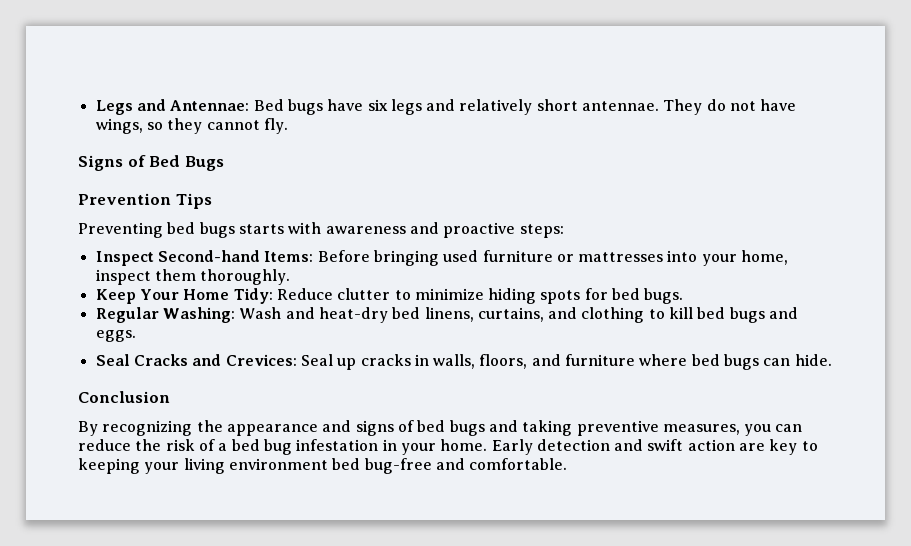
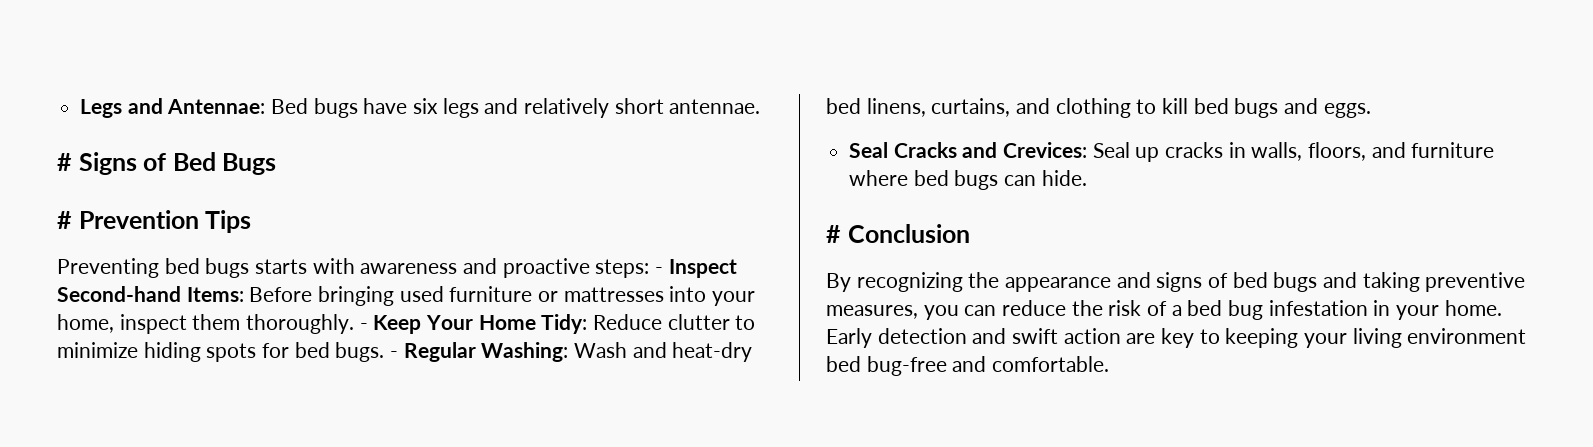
[663,99,797,115] [95,118,288,134] They do not have wings, so they cannot fly. // -> [57,153,72,171] // #
(224, 163) none -> [57,211,72,229] #
(564, 231) // -> [655,267,664,274] -
(291, 277) // -> [359,323,368,330] -
(684, 296) // -> [390,351,399,358] -
(832, 360) none -> [826,225,841,243] #

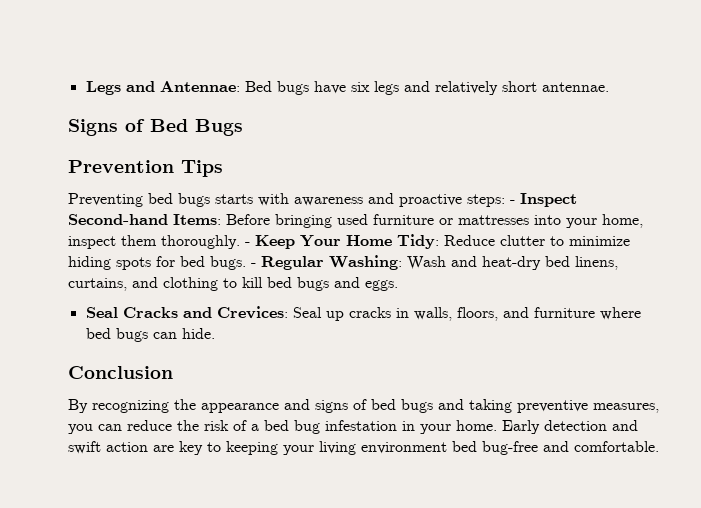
[57,153,72,171] # -> (609, 87) none
[57,211,72,229] # -> (243, 127) none
[826,225,841,243] # -> (215, 333) none

